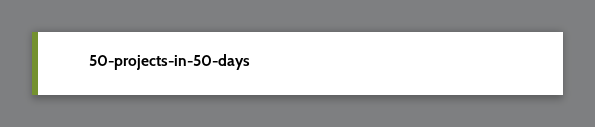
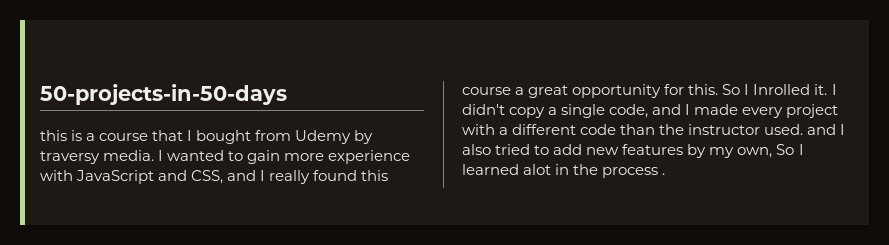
(250, 62) none -> [40,130,374,144] [40,150,411,164] [40,170,389,184] [462,84,837,98] [462,104,839,118] [462,124,846,135] [462,144,804,158] [462,164,666,178] // this is a course that I bought from Udemy by traversy media. I wanted to gain more experience with JavaScript and CSS, and I really found this course a great opportunity for this. So I Inrolled it. I didn't copy a single code, and I made every project with a different code than the instructor used. and I also tried to add new features by my own, So I learned alot in the process .

